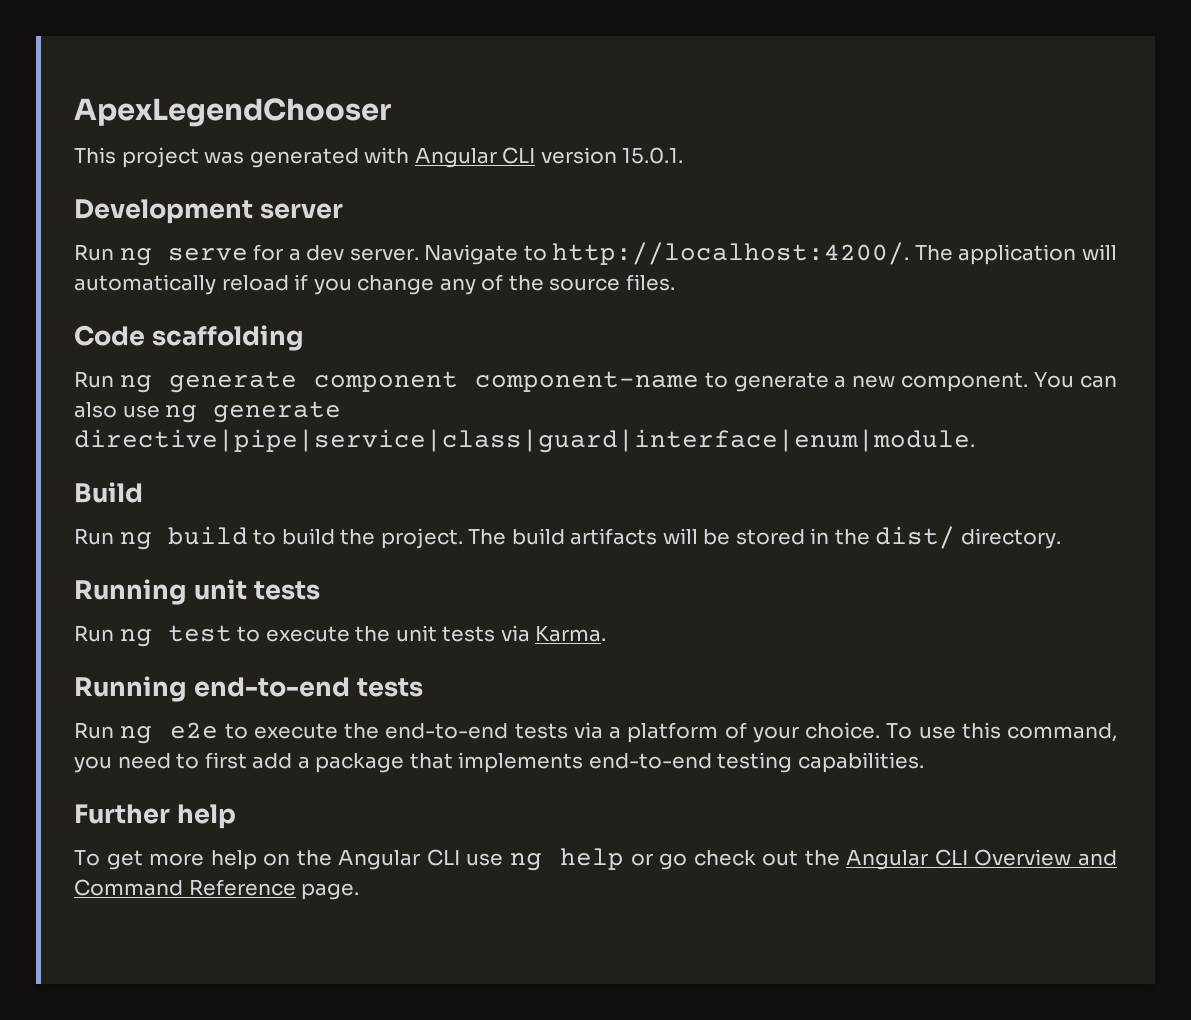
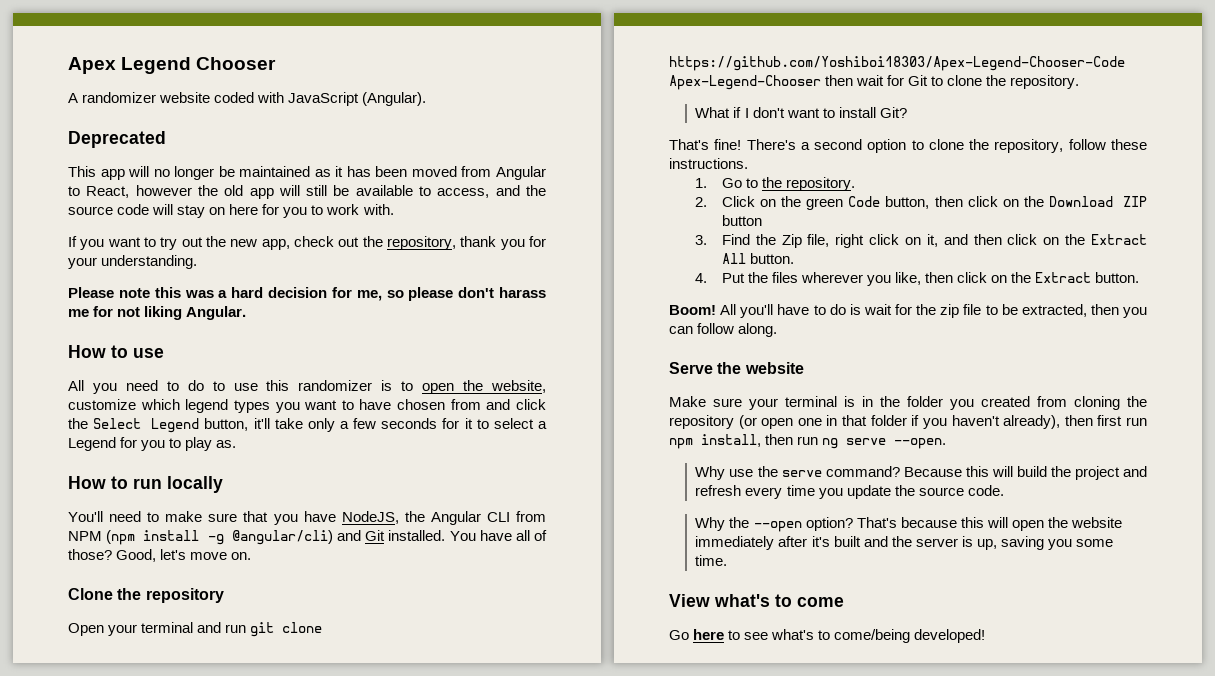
[74,98,391,127] [74,147,684,168] [74,199,343,224] [74,242,1117,266] [74,274,675,295] [74,325,304,351] [74,371,1117,393] [74,401,342,423] [74,429,975,453] [74,482,143,503] [74,526,1062,550] [74,579,320,605] [74,625,607,647] [74,676,423,702] [74,722,1117,744] [74,752,924,773] [74,804,236,829] [74,848,1118,871] [74,879,360,900] ApexLegendChooser // This project was generated with Angular CLI version 15.0.1. // Development server // Run ng serve for a dev server. Navigate to http://localhost:4200/. The application will automatically reload if you change any of the source files. // Code scaffolding // Run ng generate component component-name to generate a new component. You can also use ng generate directive|pipe|service|class|guard|interface|enum|module. // Build // Run ng build to build the project. The build artifacts will be stored in the dist/ directory. // Running unit tests // Run ng test to execute the unit tests via Karma. // Running end-to-end tests // Run ng e2e to execute the end-to-end tests via a platform of your choice. To use this command, you need to first add a package that implements end-to-end testing capabilities. // Further help // To get more help on the Angular CLI use ng help or go check out the Angular CLI Overview and Command Reference page. -> [68,57,277,74] [68,92,427,106] [68,131,166,148] [68,166,547,180] [68,185,547,199] [68,204,394,218] [68,236,546,250] [68,255,198,269] [68,287,546,301] [68,306,247,320] [68,345,164,358] [68,380,546,394] [68,399,546,413] [68,418,547,433] [68,437,237,451] [68,476,223,493] [68,511,546,525] [68,530,547,545] [68,549,252,562] [68,588,224,603] [68,622,323,637] [669,56,1125,71] [669,75,1080,90] [695,107,907,118] [669,139,1147,153] [669,158,748,169] [695,177,856,191] [695,196,1147,210] [721,215,762,226] [695,234,1147,248] [721,253,794,264] [695,272,1140,286] [669,304,1147,318] [669,323,778,337] [669,362,804,374] [669,396,1147,410] [669,415,1147,429] [669,434,947,449] [695,466,1147,480] [695,485,1004,499] [695,517,1122,532] [695,536,1113,550] [695,555,728,566] [669,594,844,607] [669,629,986,643] Apex Legend Chooser // A randomizer website coded with JavaScript (Angular). // Deprecated // This app will no longer be maintained as it has been moved from Angular to React, however the old app will still be available to access, and the source code will stay on here for you to work with. // If you want to try out the new app, check out the repository, thank you for your understanding. // Please note this was a hard decision for me, so please don't harass me for not liking Angular. // How to use // All you need to do to use this randomizer is to open the website, customize which legend types you want to have chosen from and click the Select Legend button, it'll take only a few seconds for it to select a Legend for you to play as. // How to run locally // You'll need to make sure that you have NodeJS, the Angular CLI from NPM (npm install -g @angular/cli) and Git installed. You have all of those? Good, let's move on. // Clone the repository // Open your terminal and run git clone https://github.com/Yoshiboi18303/Apex-Legend-Chooser-Code Apex-Legend-Chooser then wait for Git to clone the repository. // What if I don't want to install Git? // That's fine! There's a second option to clone the repository, follow these instructions. // 1. Go to the repository. // 2. Click on the green Code button, then click on the Download ZIP button // 3. Find the Zip file, right click on it, and then click on the Extract All button. // 4. Put the files wherever you like, then click on the Extract button. // Boom! All you'll have to do is wait for the zip file to be extracted, then you can follow along. // Serve the website // Make sure your terminal is in the folder you created from cloning the repository (or open one in that folder if you haven't already), then first run npm install, then run ng serve --open. // Why use the serve command? Because this will build the project and refresh every time you update the source code. // Why the --open option? That's because this will open the website immediately after it's built and the server is up, saving you some time. // View what's to come // Go here to see what's to come/being developed!

